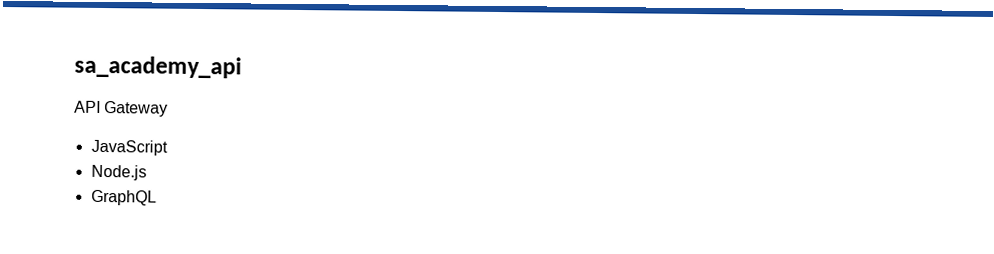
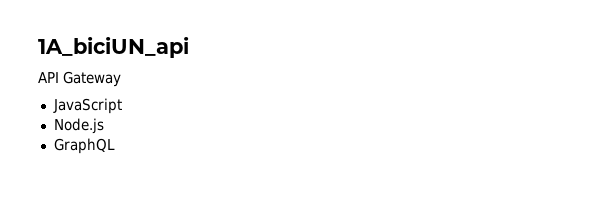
[74,55,242,79] sa_academy_api -> [38,37,189,58] 1A_biciUN_api

